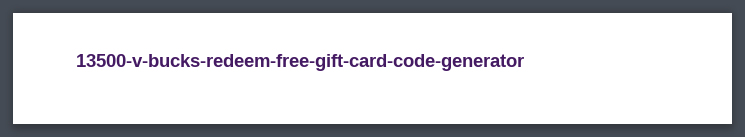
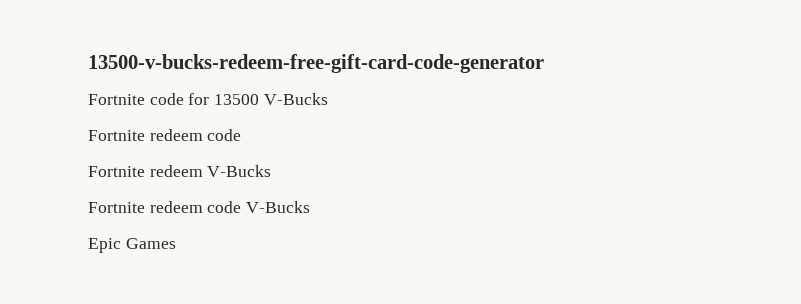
(524, 62) none -> [88,93,328,105] [88,129,242,141] [88,165,272,177] [88,201,311,213] [88,238,176,253] // Fortnite code for 13500 V-Bucks // Fortnite redeem code // Fortnite redeem V-Bucks // Fortnite redeem code V-Bucks // Epic Games

